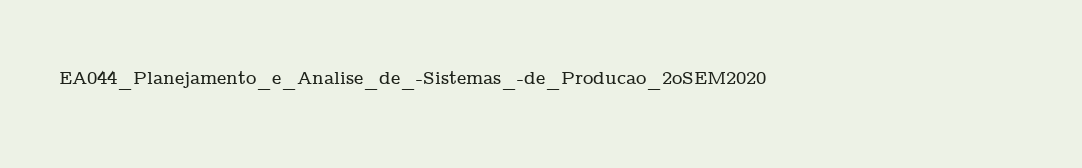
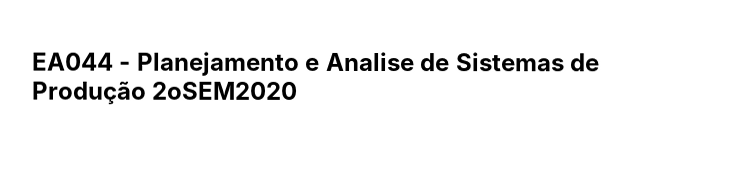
[59,70,766,90] EA044_Planejamento_e_Analise_de_-Sistemas_-de_Producao_2oSEM2020 -> [32,51,601,76] [31,81,299,105] EA044 - Planejamento e Analise de Sistemas de Produção 2oSEM2020

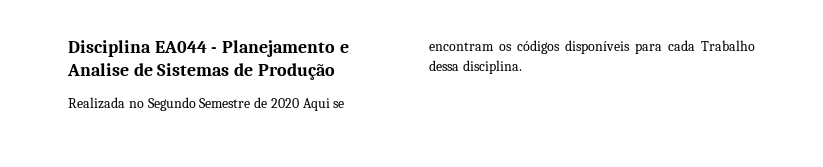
(32, 61) none -> [68,40,151,57] Disciplina
[151,81,299,100] 2oSEM2020 -> [68,97,345,111] [429,40,755,54] [429,60,522,74] // Realizada no Segundo Semestre de 2020 Aqui se encontram os códigos disponíveis para cada Trabalho dessa disciplina.

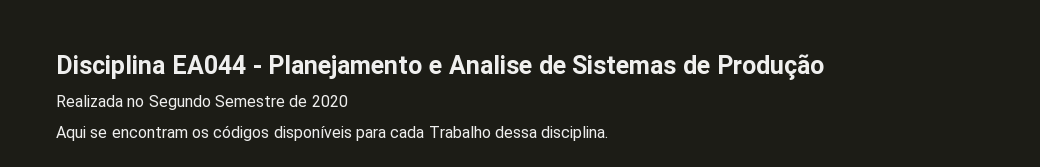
(299, 103) none -> (348, 101) //

